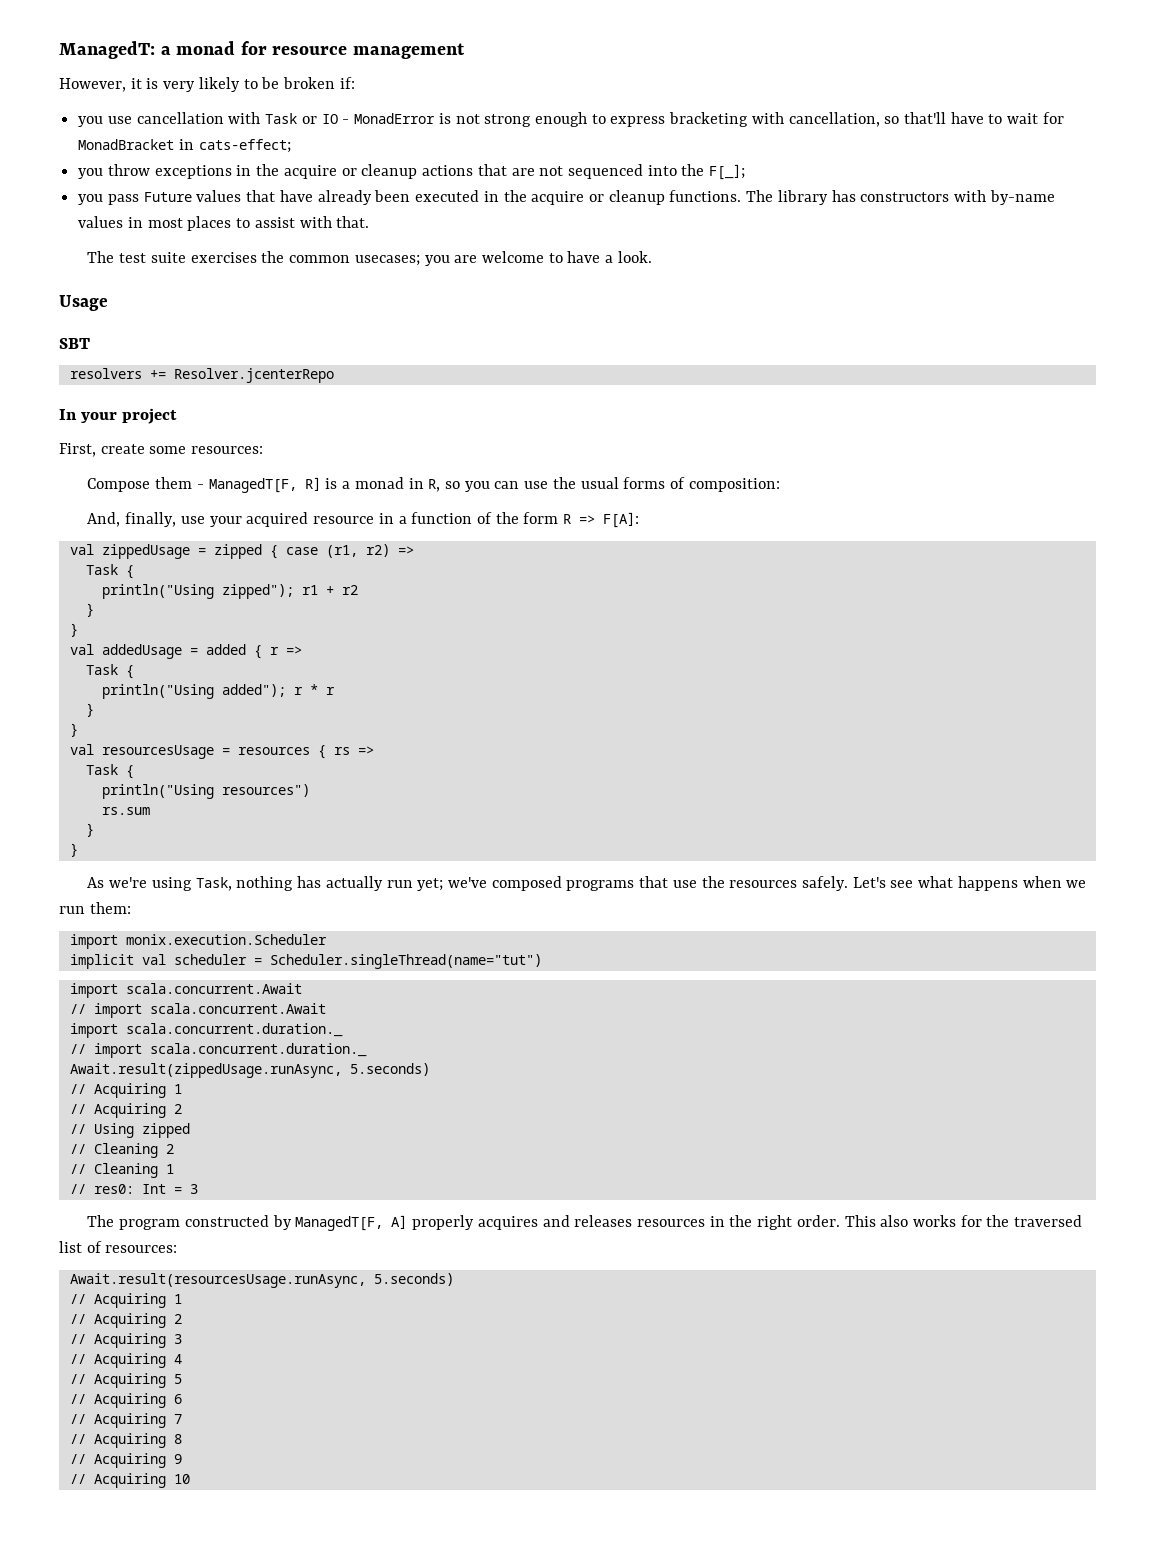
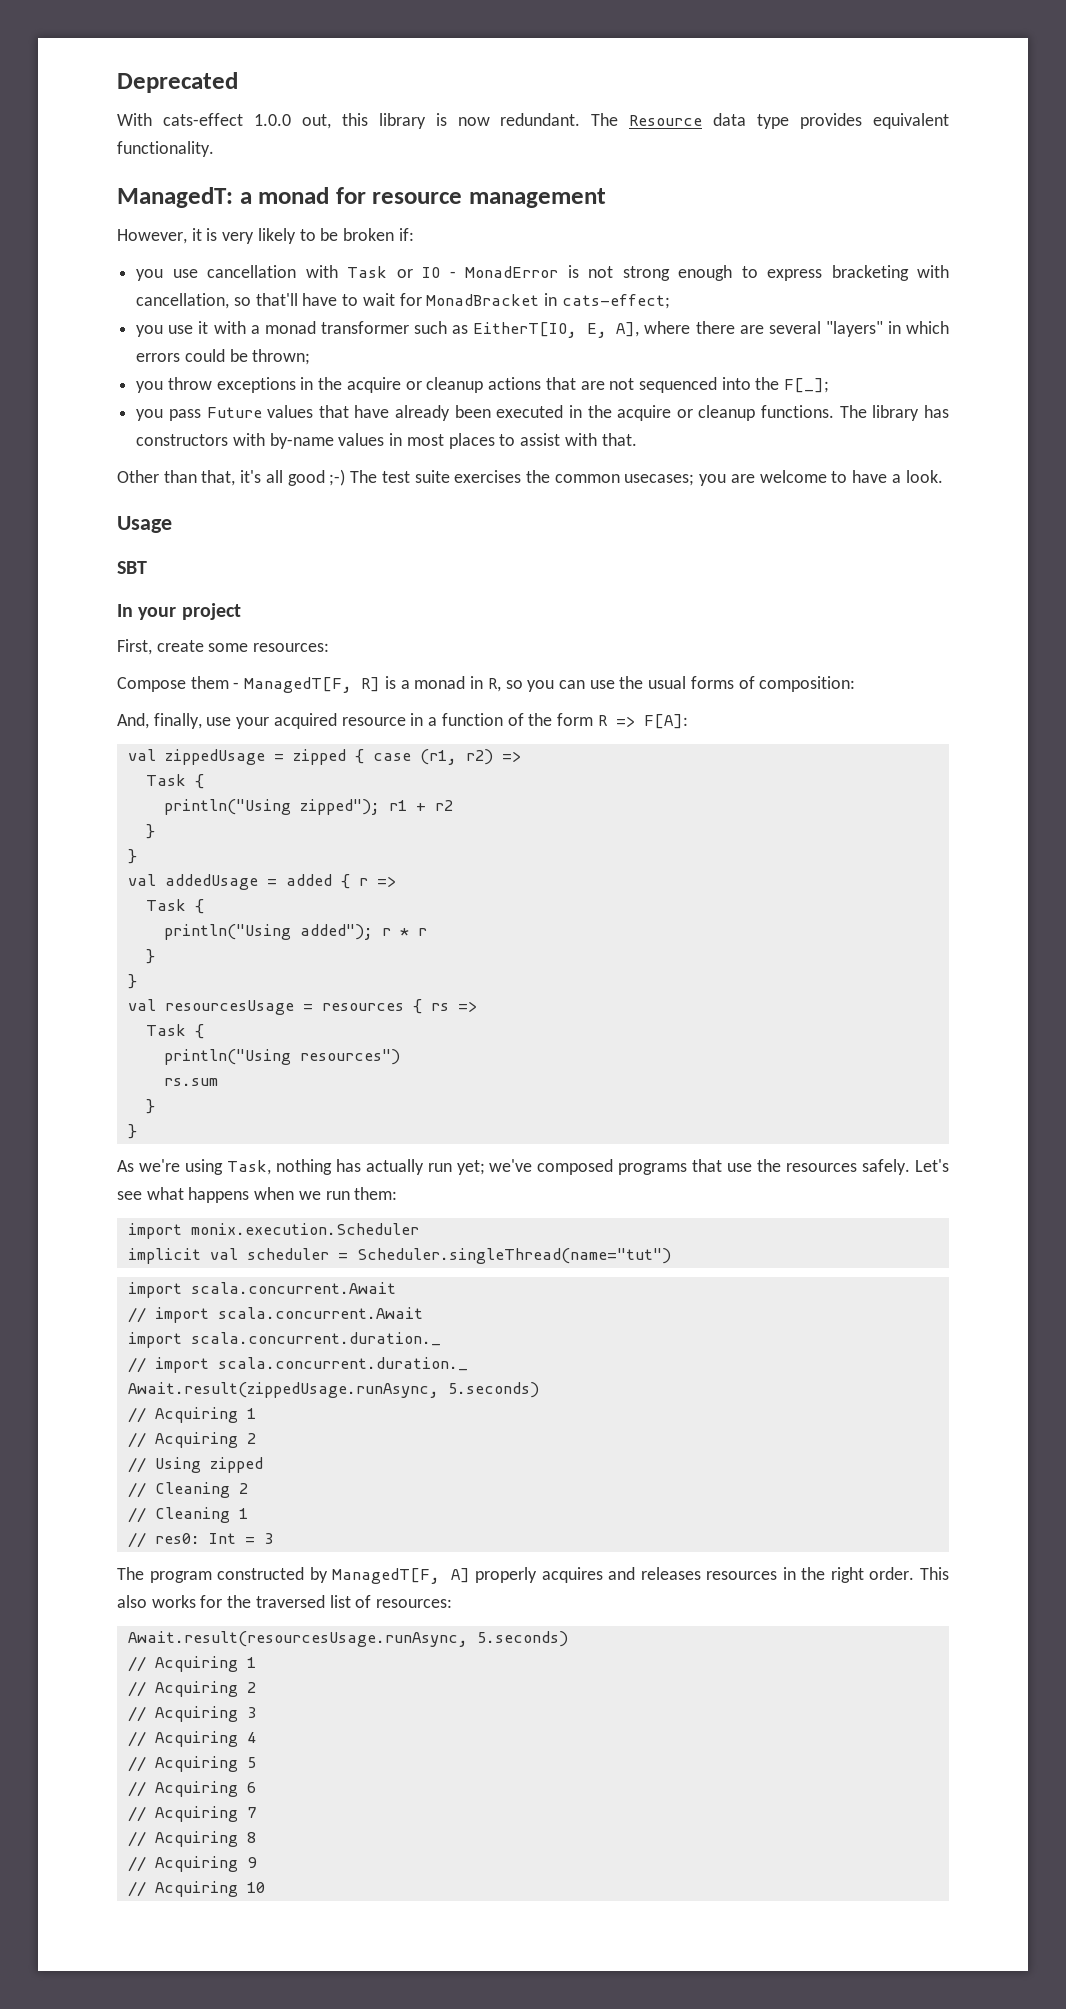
(59, 50) none -> [117,72,238,93] [117,113,950,129] [117,141,214,157] Deprecated // With cats-effect 1.0.0 out, this library is now redundant. The Resource data type provides equivalent functionality. //
(291, 146) none -> [136,321,949,338] [136,349,311,365] // you use it with a monad transformer such as EitherT[IO, E, A], where there are several "layers" in which errors could be thrown;
(370, 222) none -> [117,469,346,486] Other than that, it's all good ;-)
[69,368,334,383] // resolvers += Resolver.jcenterRepo -> (147, 567) none

